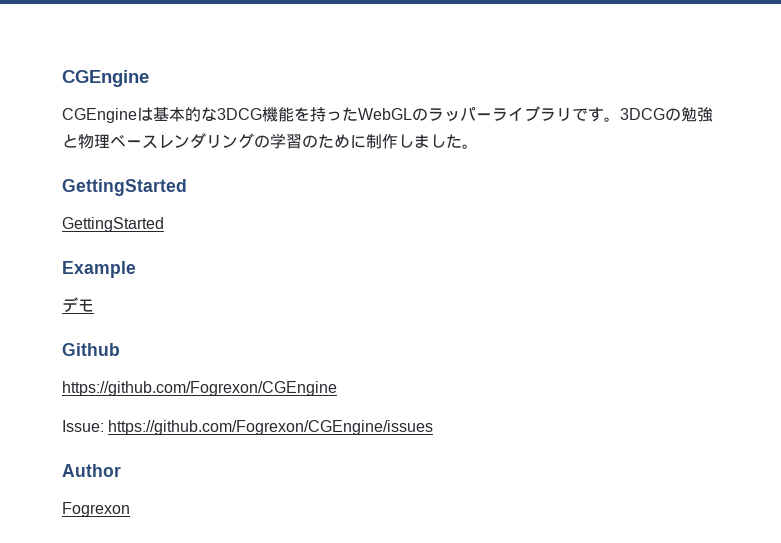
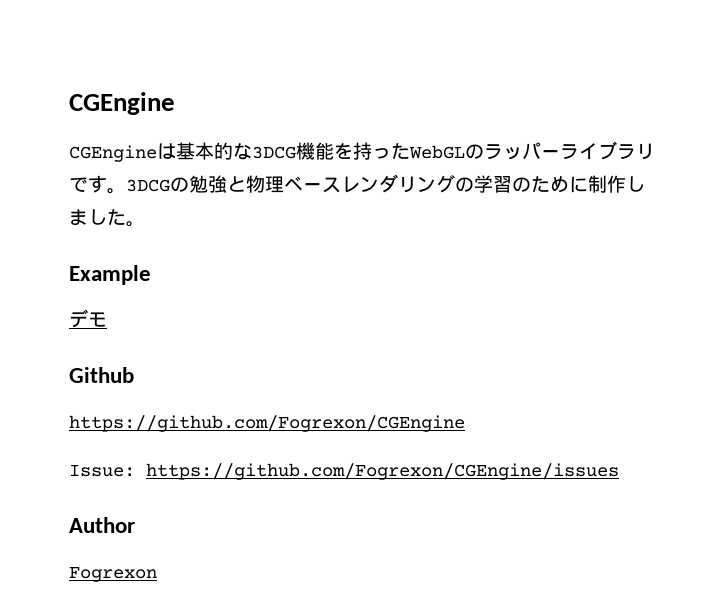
[62,179,187,196] [62,217,164,232] // GettingStarted // GettingStarted -> (145, 224) none

